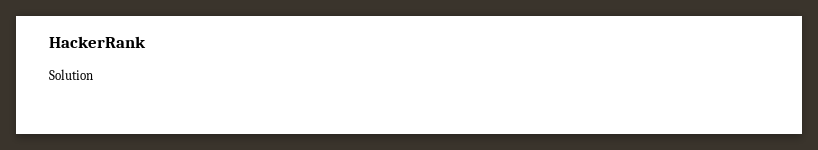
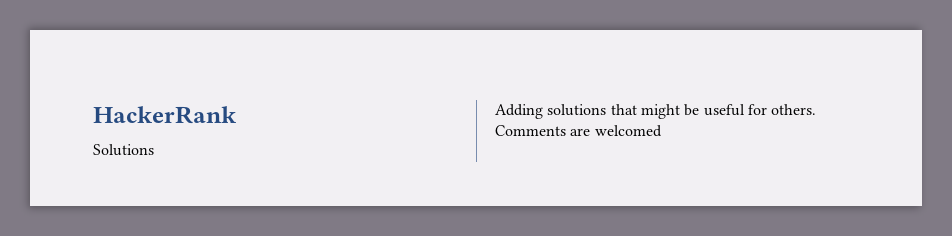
[49,69,93,80] Solution -> [93,144,154,156] [495,104,817,119] [495,125,662,137] Solutions // Adding solutions that might be useful for others. Comments are welcomed

